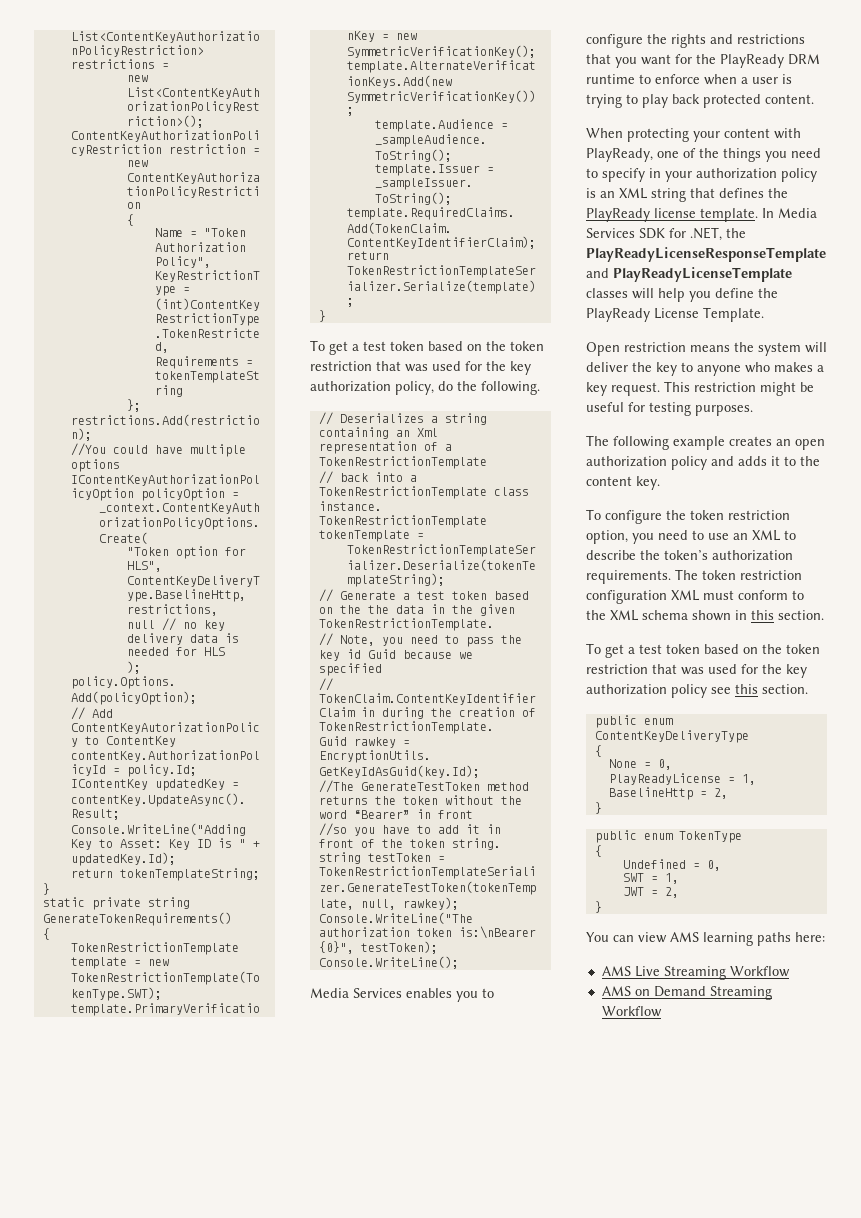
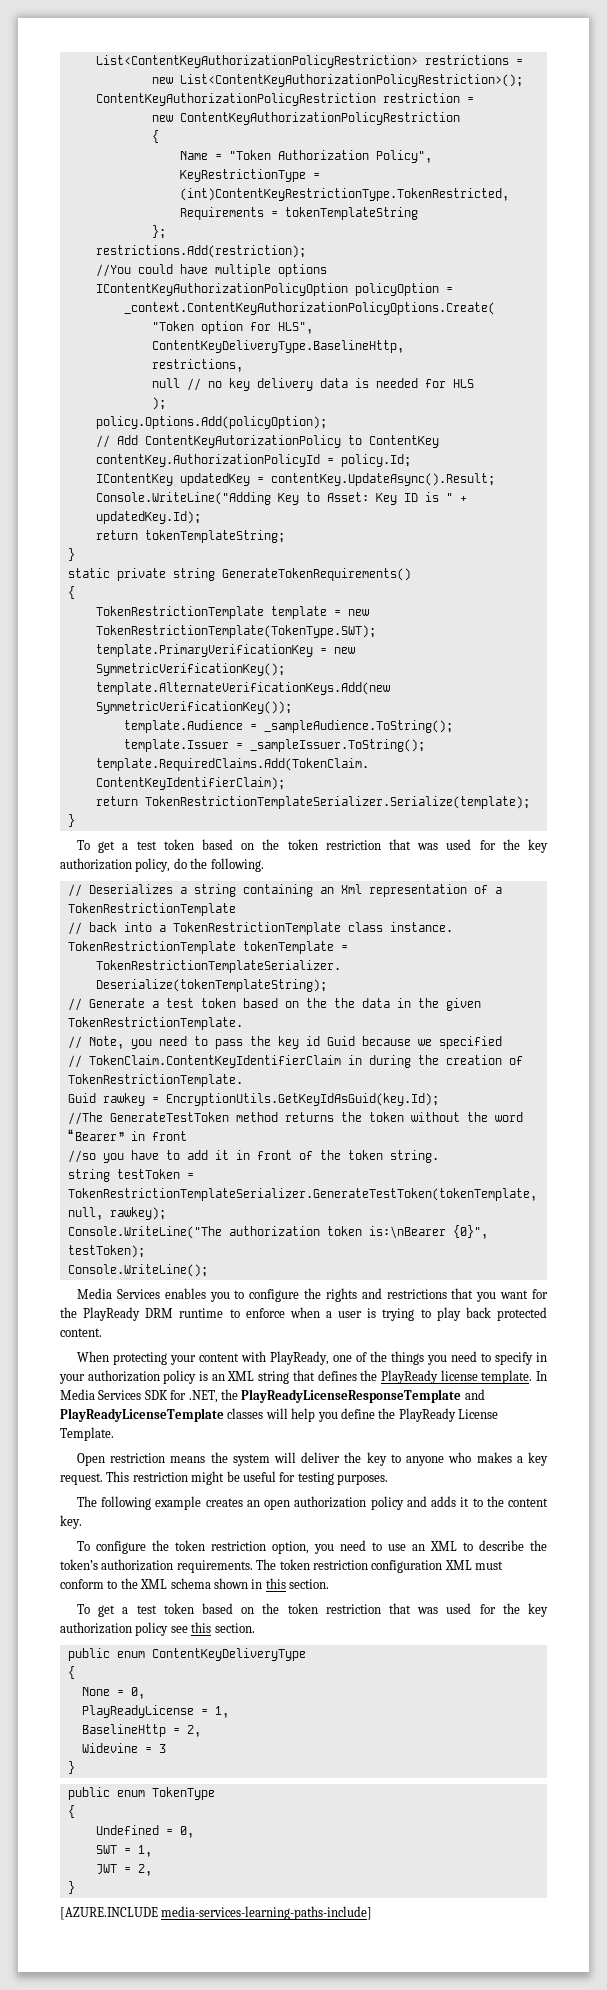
(728, 793) none -> [81,1743,166,1753] // Widevine = 3
[586,932,825,946] [601,966,790,980] [601,986,772,1000] [601,1006,662,1017] You can view AMS learning paths here: // AMS Live Streaming Workflow // AMS on Demand Streaming Workflow -> [60,1906,373,1920] [AZURE.INCLUDE media-services-learning-paths-include]

